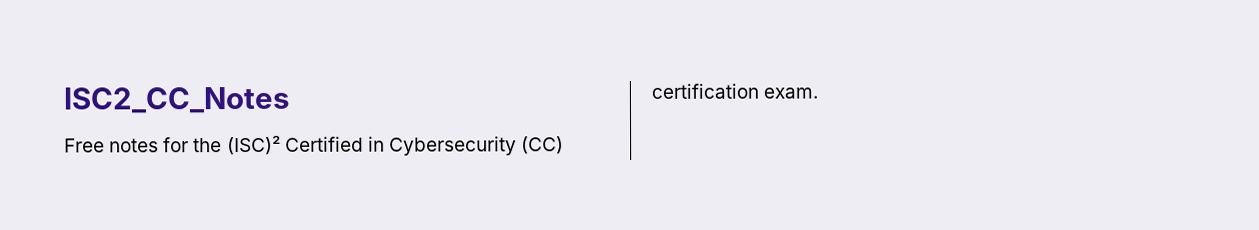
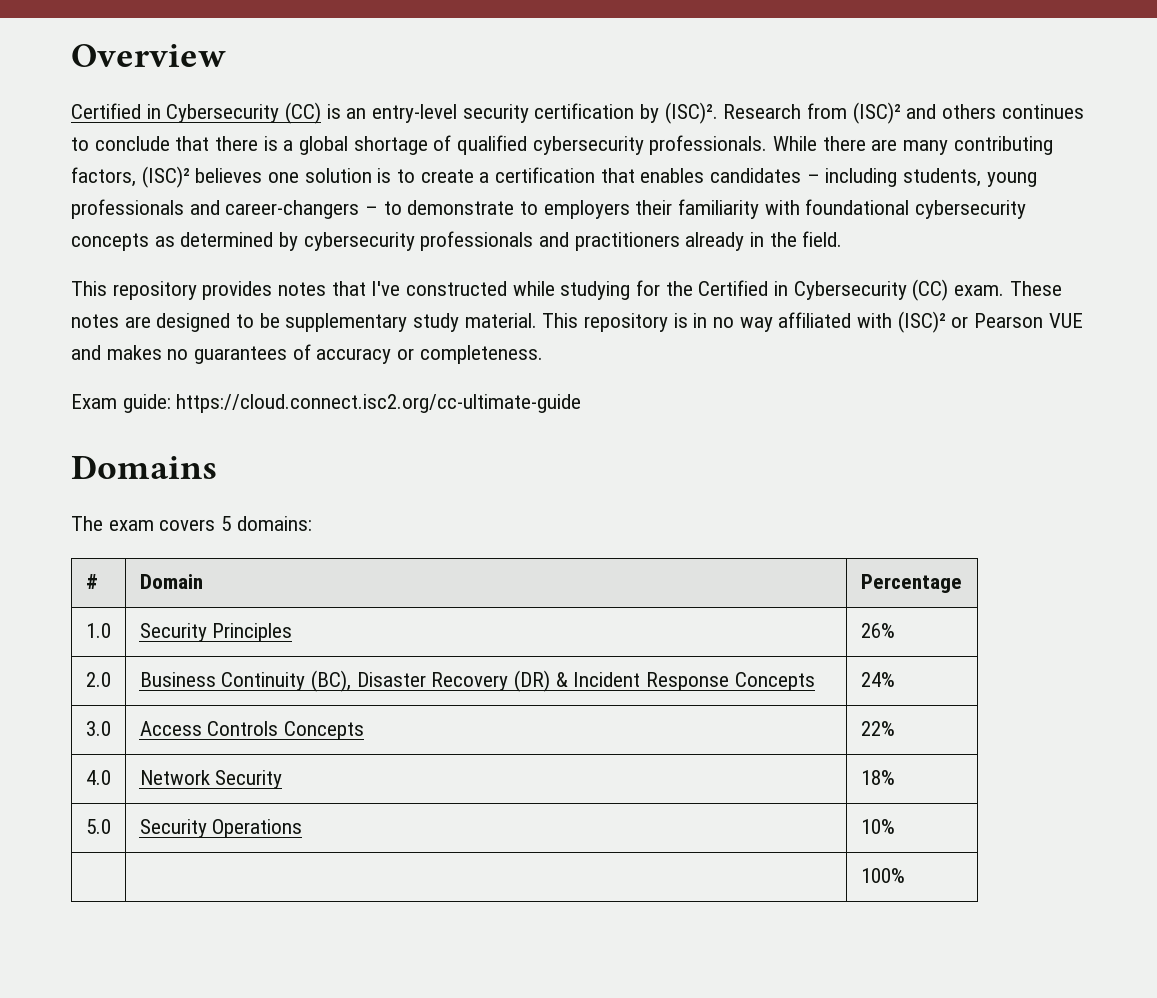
[63,86,290,114] [64,135,565,156] [651,83,819,99] ISC2_CC_Notes // Free notes for the (ISC)² Certified in Cybersecurity (CC) certification exam. -> [71,44,226,67] [71,102,1084,124] [71,135,1053,155] [71,166,1037,188] [71,199,1027,219] [71,231,843,251] [71,279,1062,301] [71,311,1083,333] [71,344,543,364] [71,394,582,413] [71,455,217,479] [71,516,312,531] [85,574,98,589] [139,574,203,589] [860,574,962,593] [85,623,111,638] [139,623,293,642] [860,623,895,638] [85,672,111,687] [139,670,815,692] [860,672,895,687] [85,721,111,736] [139,721,364,740] [860,721,895,736] [85,770,111,785] [139,770,283,789] [860,770,895,785] [85,819,111,834] [139,819,303,838] [860,819,895,834] [860,868,905,883] Overview // Certified in Cybersecurity (CC) is an entry-level security certification by (ISC)². Research from (ISC)² and others continues to conclude that there is a global shortage of qualified cybersecurity professionals. While there are many contributing factors, (ISC)² believes one solution is to create a certification that enables candidates – including students, young professionals and career-changers – to demonstrate to employers their familiarity with foundational cybersecurity concepts as determined by cybersecurity professionals and practitioners already in the field. // This repository provides notes that I've constructed while studying for the Certified in Cybersecurity (CC) exam. These notes are designed to be supplementary study material. This repository is in no way affiliated with (ISC)² or Pearson VUE and makes no guarantees of accuracy or completeness. // Exam guide: https://cloud.connect.isc2.org/cc-ultimate-guide // Domains // The exam covers 5 domains: // # | Domain | Percentage // 1.0 | Security Principles | 26% // 2.0 | Business Continuity (BC), Disaster Recovery (DR) & Incident Response Concepts | 24% // 3.0 | Access Controls Concepts | 22% // 4.0 | Network Security | 18% // 5.0 | Security Operations | 10% // | | 100%

